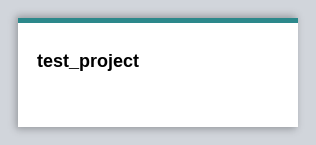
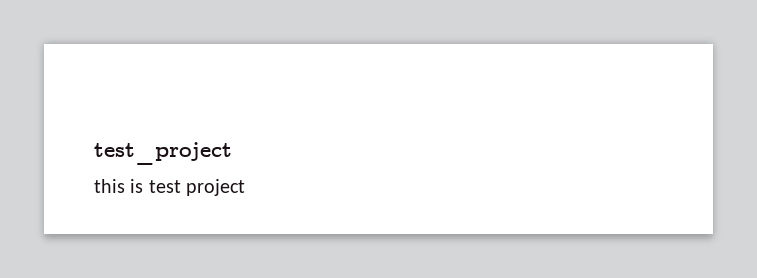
(139, 62) none -> [94,179,246,196] // this is test project

